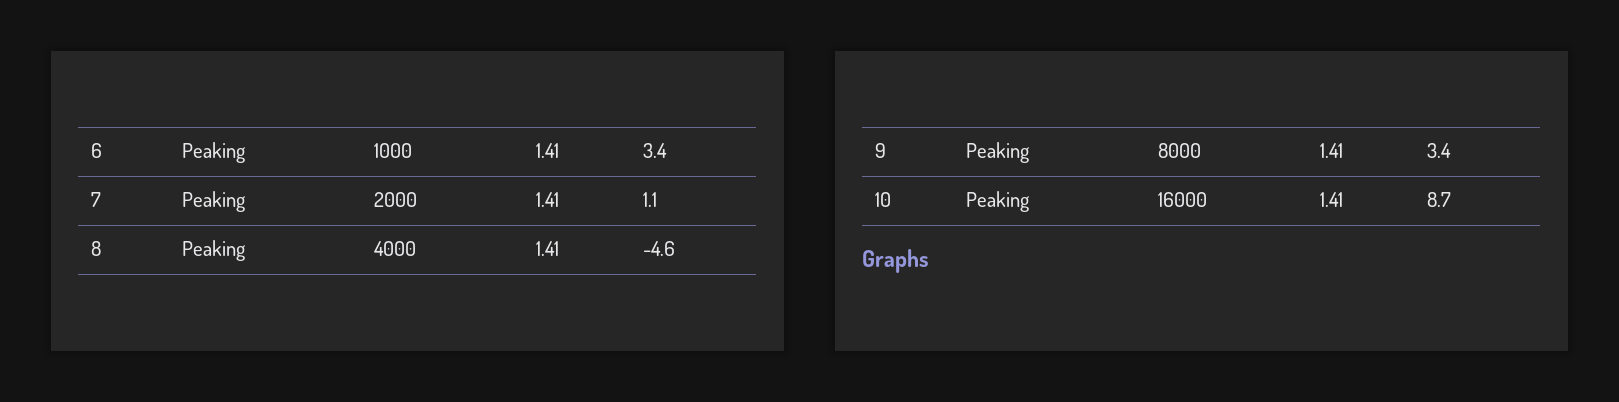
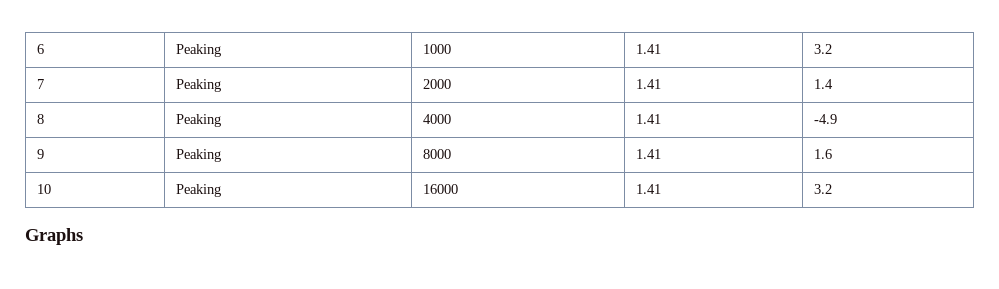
[642,143,667,158] 3.4 -> [814,44,833,54] 3.2
[642,192,657,207] 1.1 -> [814,79,834,89] 1.4
[642,241,675,256] -4.6 -> [814,114,838,124] -4.9
[1426,143,1451,158] 3.4 -> [814,149,833,159] 1.6
[1426,192,1451,207] 8.7 -> [814,184,833,194] 3.2

